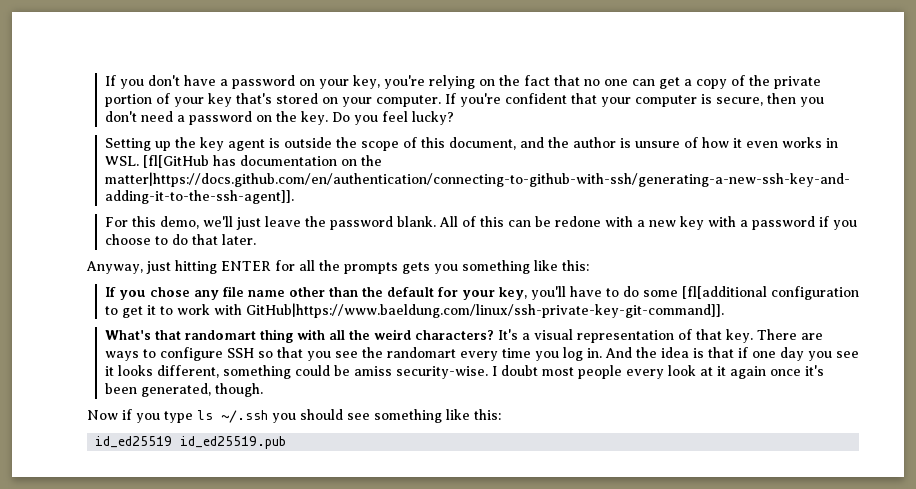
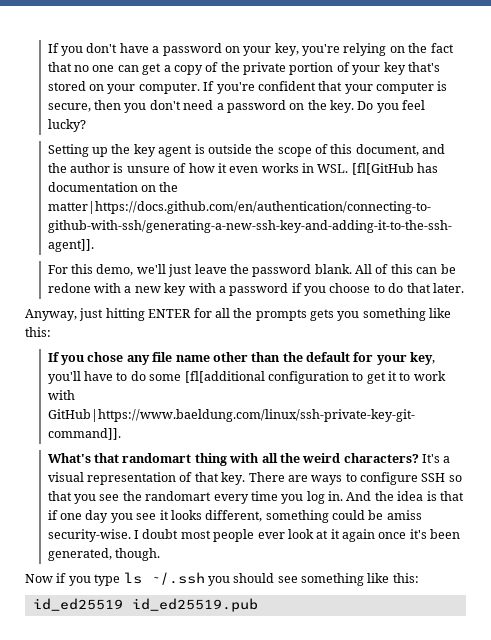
[625,369,664,379] every -> [257,532,285,539] ever

